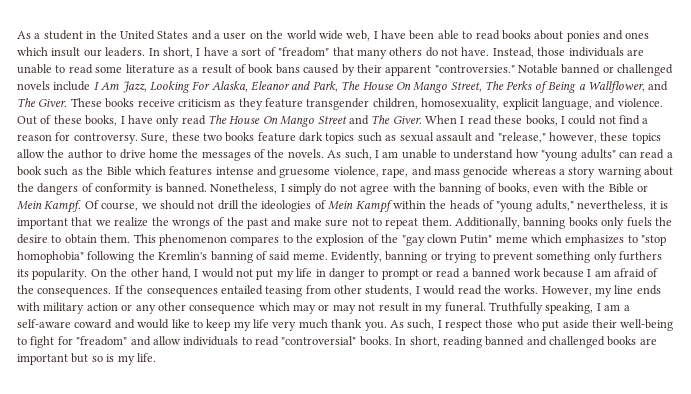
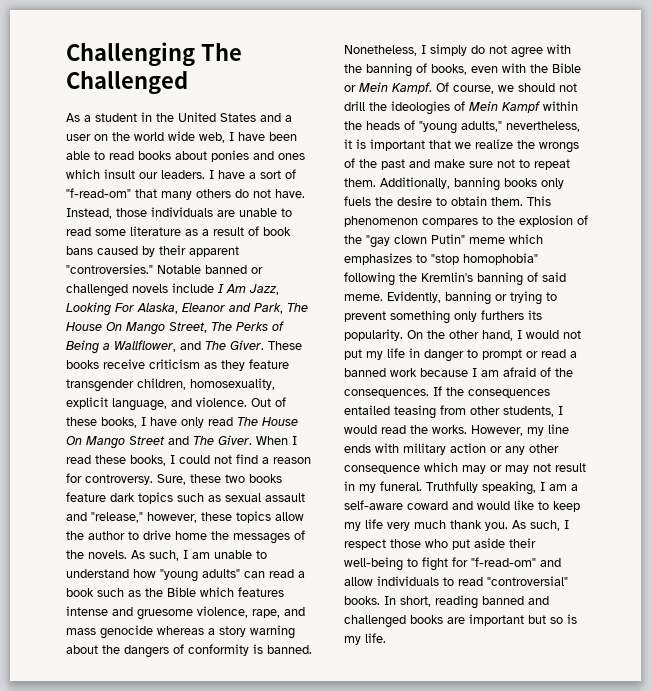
(17, 35) none -> [66,42,242,67] [66,71,188,95] Challenging The Challenged //
[148,47,193,58] In short, -> (205, 174) none
[278,47,330,57] "freadom" -> [66,188,131,198] "f-read-om"
[76,336,128,346] "freadom" -> [471,557,536,567] "f-read-om"

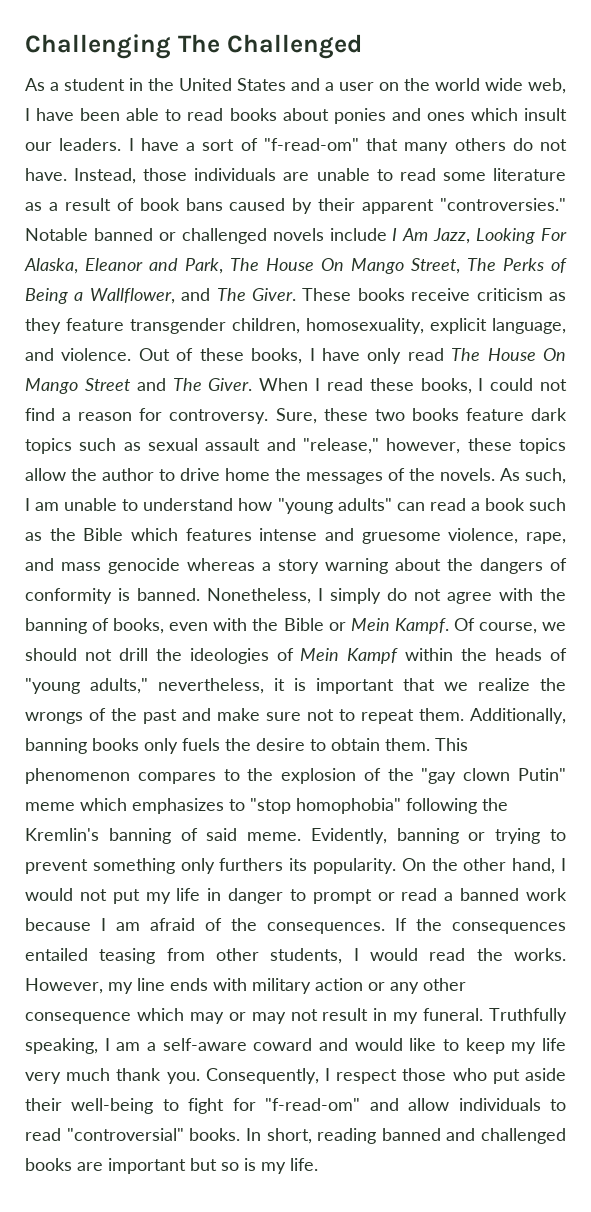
[512,520,560,531] As such, -> [205,1068,319,1084] Consequently,

